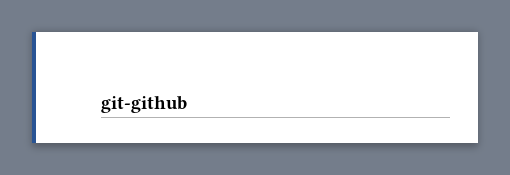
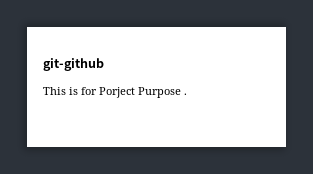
(187, 104) none -> [43,87,187,98] // This is for Porject Purpose .

